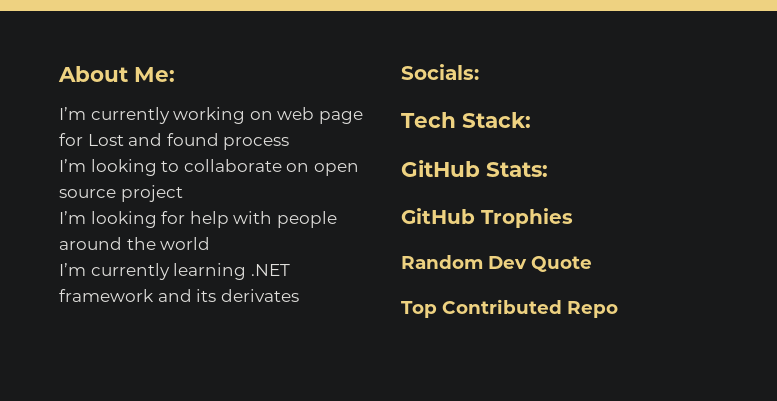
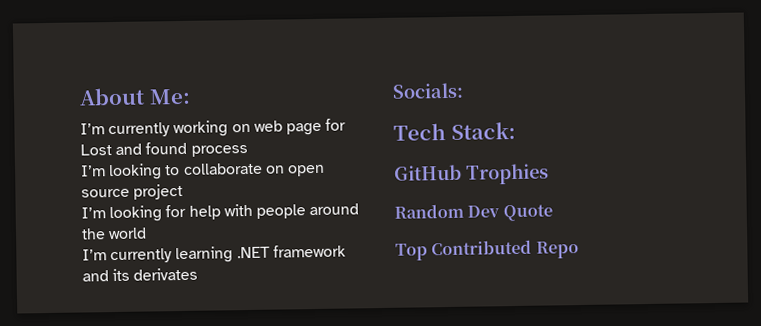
[401,160,548,177] // GitHub Stats: -> (516, 130) none

